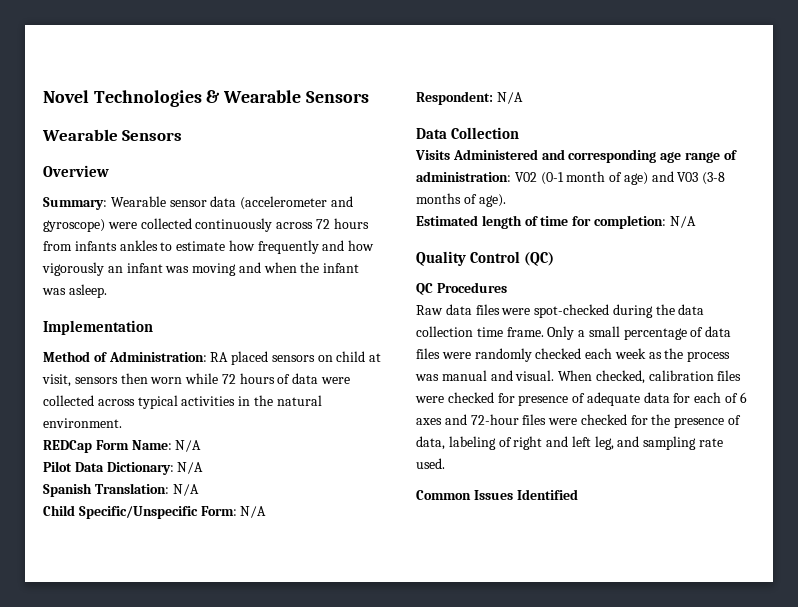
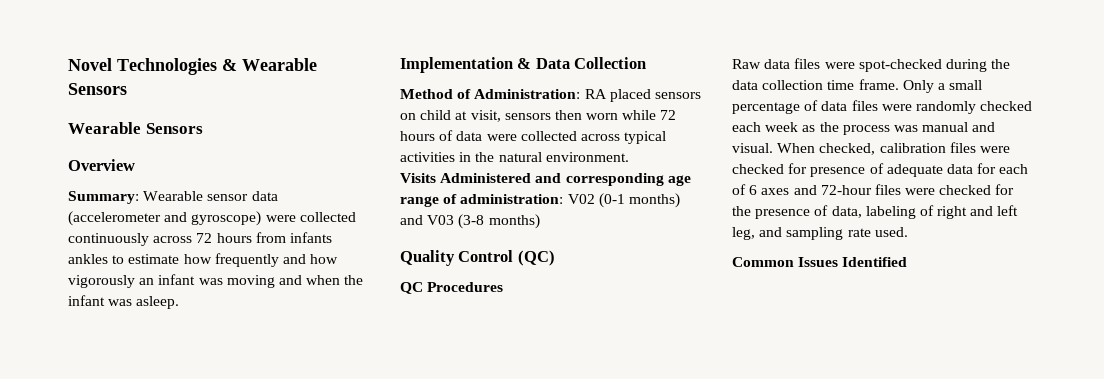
(153, 327) none -> [517,57,647,69] & Data Collection
[43,440,202,453] [43,461,204,475] [43,483,199,497] [43,505,267,519] [416,91,523,105] [416,127,520,139] // REDCap Form Name: N/A // Pilot Data Dictionary: N/A // Spanish Translation: N/A // Child Specific/Unspecific Form: N/A // Respondent: N/A // Data Collection -> (629, 157) none
[566,171,726,185] [416,193,506,207] [416,215,696,229] month of age) and V03 (3-8 months of age). // Estimated length of time for completion: N/A -> [628,193,680,208] [400,214,540,229] months) and V03 (3-8 months)

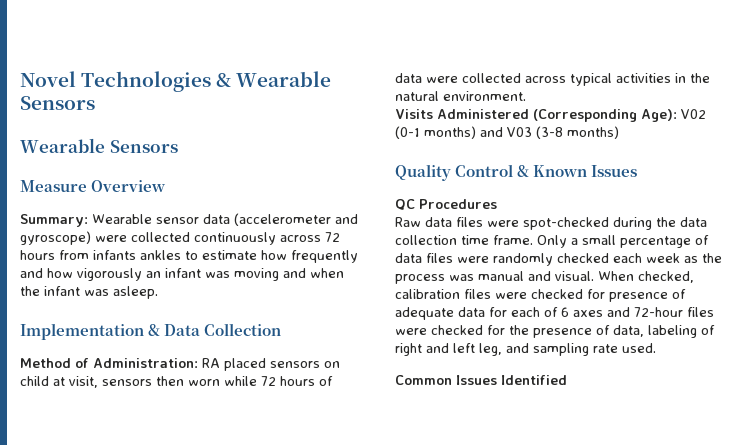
(203, 128) none -> [20,180,87,192] Measure
[535,173,691,186] [400,194,564,207] and corresponding age range of administration: -> [533,109,677,122] (Corresponding Age):
[517,250,555,266] (QC) -> [517,165,638,177] & Known Issues

